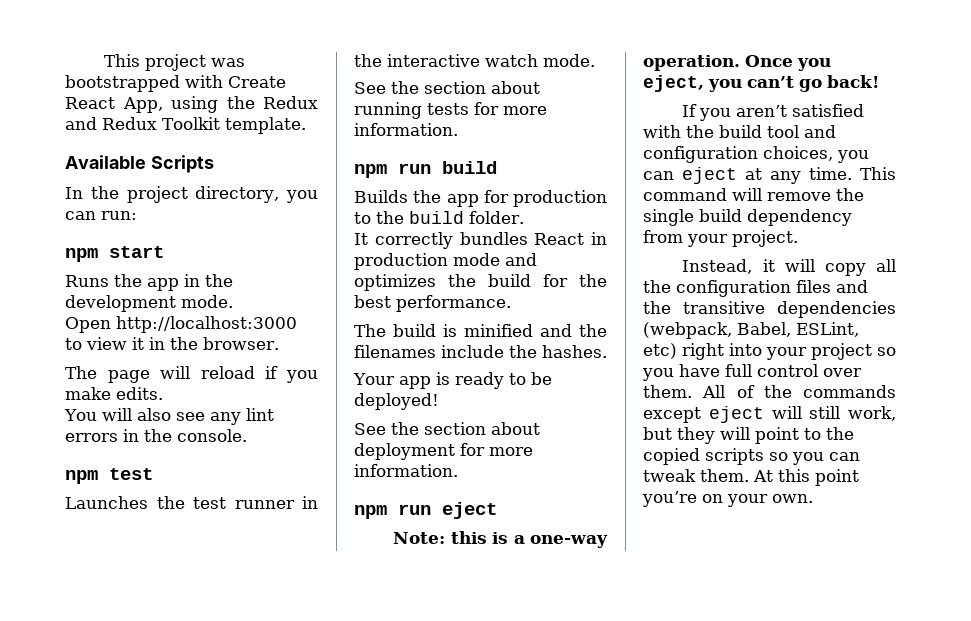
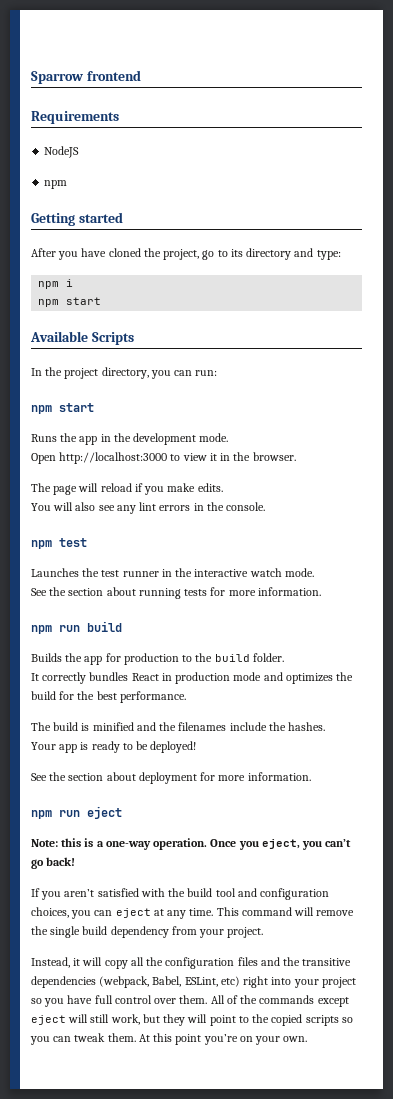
[104,54,246,71] [65,75,286,92] [65,96,318,113] [65,117,306,134] This project was bootstrapped with Create React App, using the Redux and Redux Toolkit template. -> [31,70,141,84] [31,111,119,124] [44,146,80,158] [44,180,68,189] [31,212,123,226] [31,248,341,260] [38,279,74,289] [38,297,102,307] Sparrow frontend // Requirements // NodeJS // npm // Getting started // After you have cloned the project, go to its directory and type: // npm i // npm start

